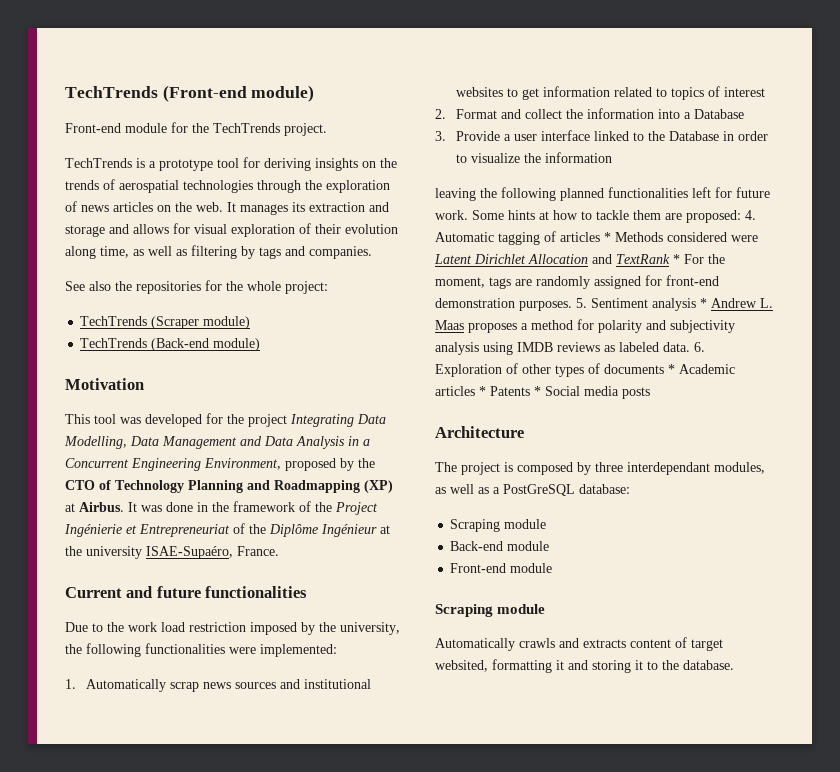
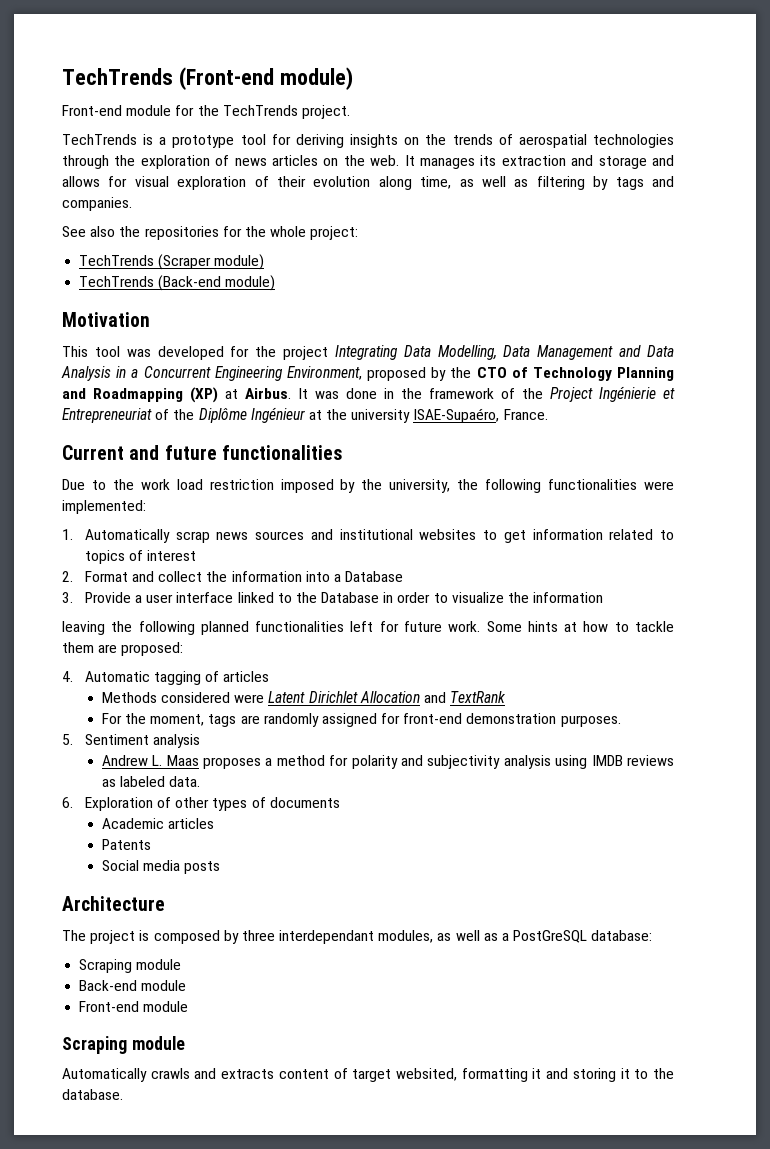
(741, 216) none -> (184, 649) //
[604,232,611,242] * -> (270, 676) //
[673,254,680,264] * -> (507, 697) //
(572, 306) none -> (621, 721) //
[700,298,707,308] * -> (200, 741) //
(690, 347) none -> (201, 781) //
[668,364,675,374] * -> (340, 802) //
[479,386,486,396] * -> (215, 823) //
[534,386,541,396] * -> (151, 844) //

